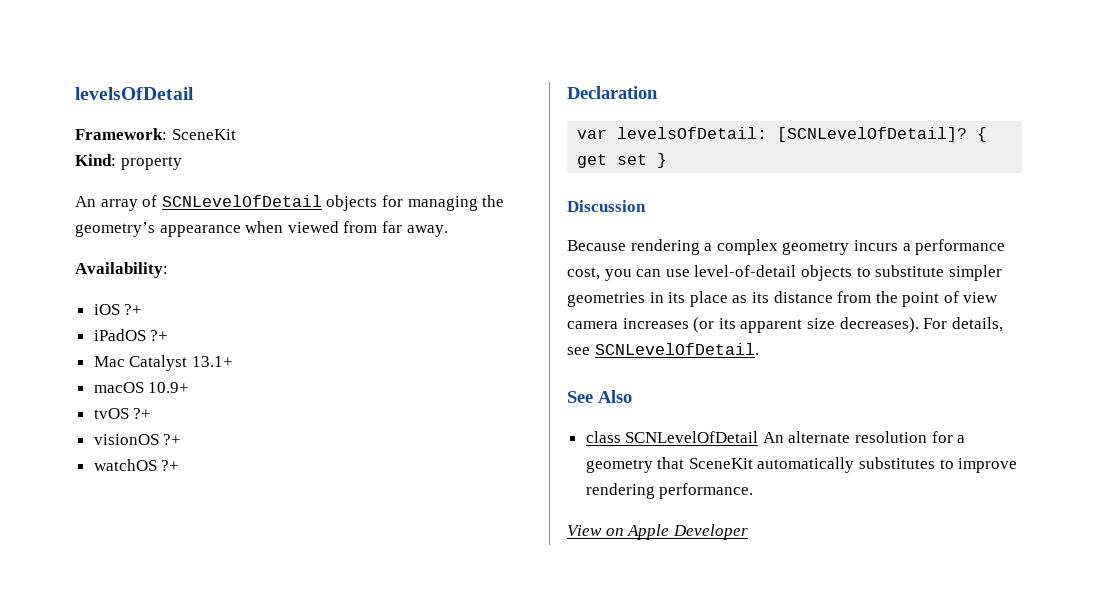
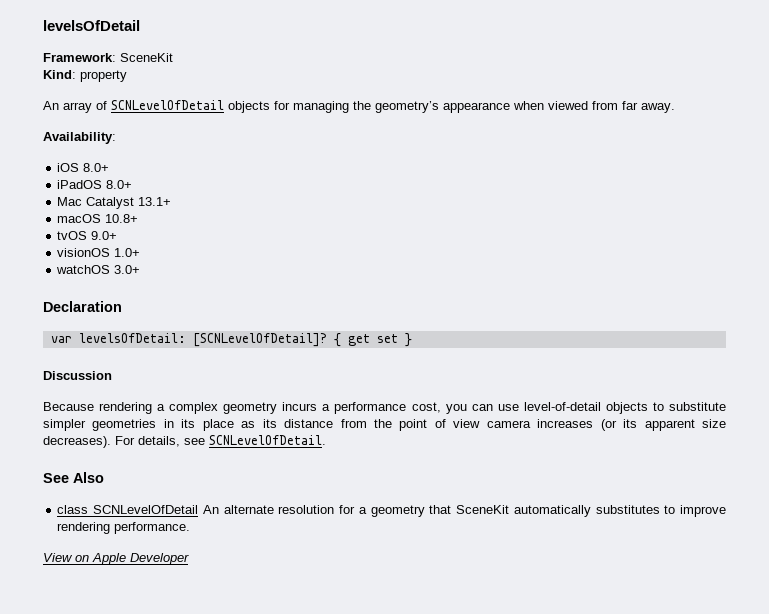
[124,304,143,315] ?+ -> [83,163,110,172] 8.0+
[150,330,169,341] ?+ -> [106,180,133,189] 8.0+
[148,382,190,393] 10.9+ -> [105,214,139,223] 10.8+
[133,408,152,419] ?+ -> [91,231,118,240] 9.0+
[163,434,182,445] ?+ -> [114,248,141,257] 1.0+
[161,460,180,471] ?+ -> [114,265,141,274] 3.0+

